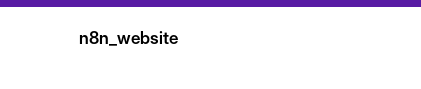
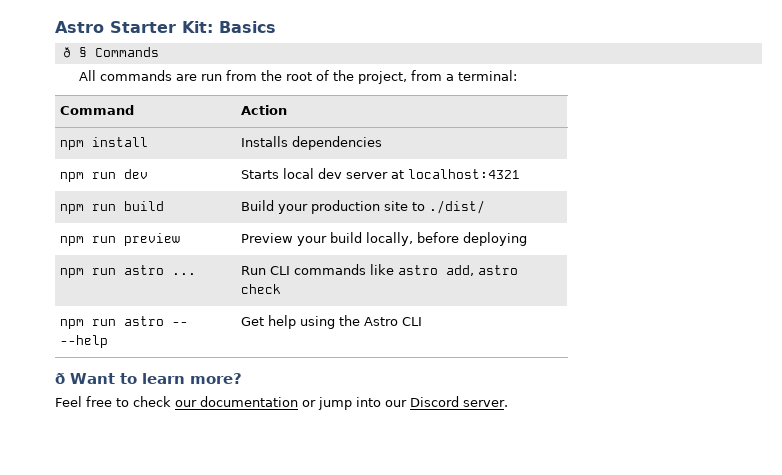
[79,31,178,46] n8n_website -> [55,21,276,33] [62,47,159,58] [78,70,517,84] [60,105,135,115] [241,105,288,115] [60,137,149,150] [241,136,383,150] [60,169,149,182] [241,168,521,179] [60,201,165,214] [241,200,486,214] [60,233,181,246] [241,232,528,246] [60,265,197,278] [241,264,519,276] [241,284,282,294] [60,316,189,329] [60,335,109,348] [241,315,423,329] [55,373,242,384] [55,396,508,410] Astro Starter Kit: Basics // ð § Commands // All commands are run from the root of the project, from a terminal: // Command | Action // npm install | Installs dependencies // npm run dev | Starts local dev server at localhost:4321 // npm run build | Build your production site to ./dist/ // npm run preview | Preview your build locally, before deploying // npm run astro ... | Run CLI commands like astro add, astro check // npm run astro -- --help | Get help using the Astro CLI // ð Want to learn more? // Feel free to check our documentation or jump into our Discord server.

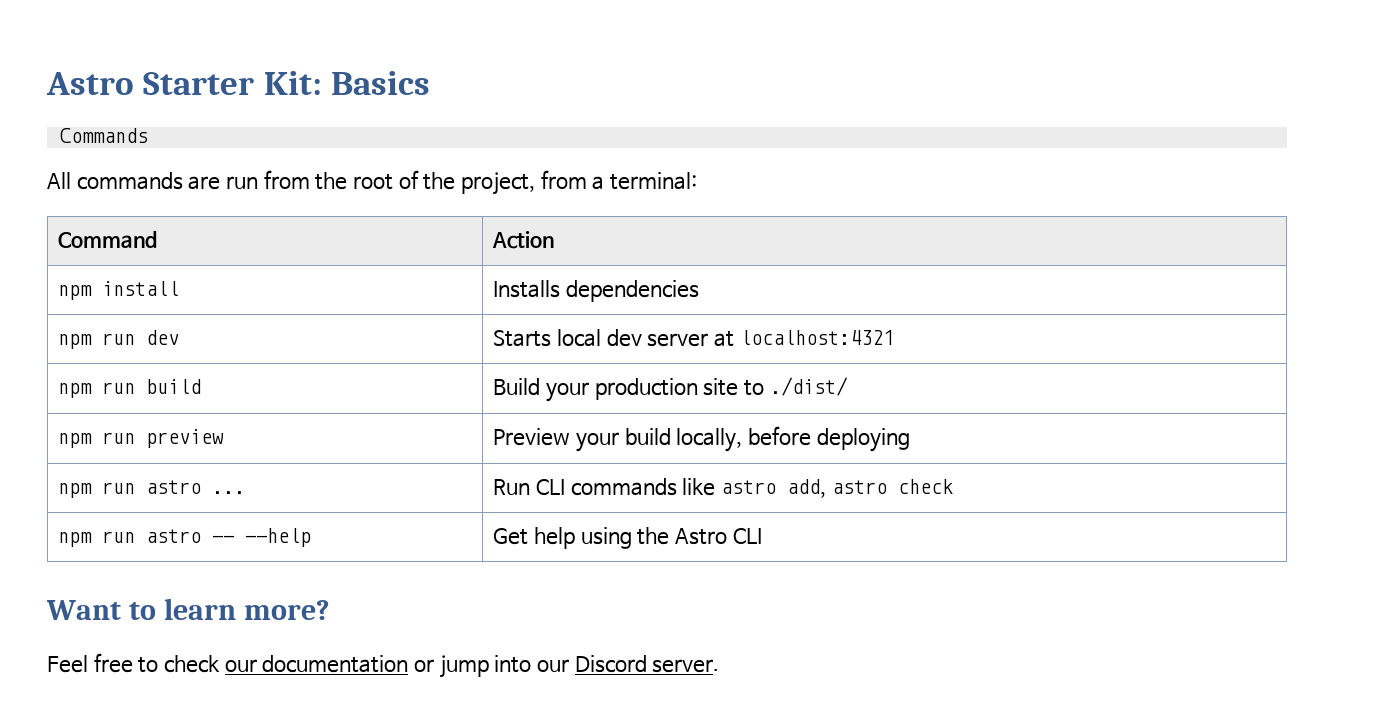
[62,47,87,58] ð § -> (430, 83) none
[55,373,65,384] ð -> (762, 536) none

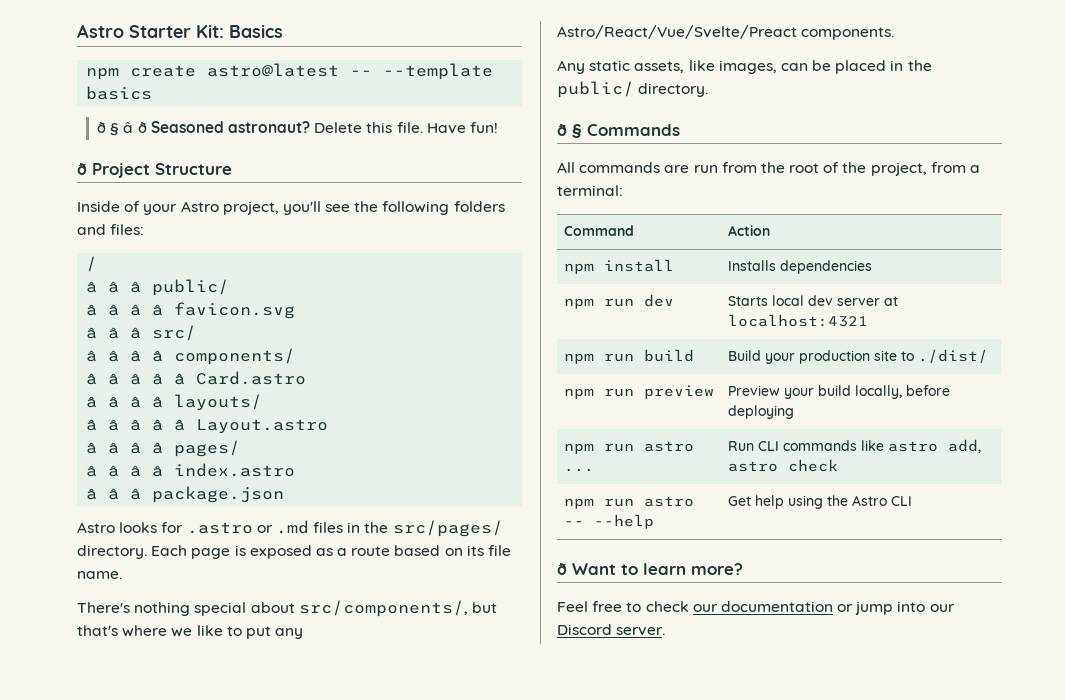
(430, 83) none -> [86,63,494,80] [86,86,153,100] [97,121,498,136] [77,163,232,178] [77,201,505,215] [77,224,145,235] [86,256,98,272] [86,279,230,296] [86,302,296,319] [86,325,197,341] [86,348,296,365] [86,371,307,385] [86,394,263,411] [86,419,329,434] [86,440,241,457] [86,463,296,477] [86,486,285,503] [77,520,503,537] [77,545,512,559] [77,571,122,579] [77,600,497,617] [77,625,304,639] [557,25,895,40] [557,60,932,74] [557,81,709,98] [557,124,582,138] npm create astro@latest -- --template basics // ð § â ð Seasoned astronaut? Delete this file. Have fun! // ð Project Structure // Inside of your Astro project, you'll see the following folders and files: // / // â â â public/ // â â â â favicon.svg // â â â src/ // â â â â components/ // â â â â â Card.astro // â â â â layouts/ // â â â â â Layout.astro // â â â â pages/ // â â â â index.astro // â â â package.json // Astro looks for .astro or .md files in the src/pages/ directory. Each page is exposed as a route based on its file name. // There's nothing special about src/components/, but that's where we like to put any Astro/React/Vue/Svelte/Preact components. // Any static assets, like images, can be placed in the public/ directory. // ð §
(762, 536) none -> [557,563,567,575] ð

